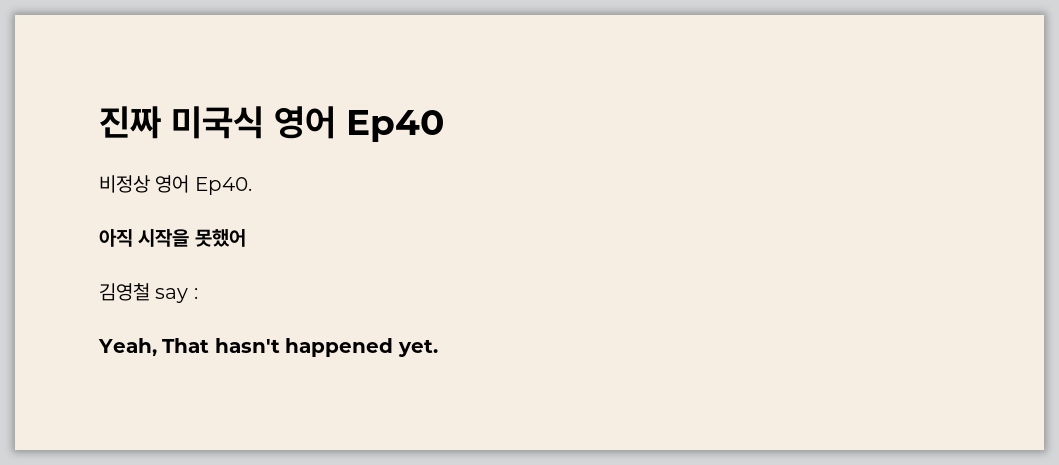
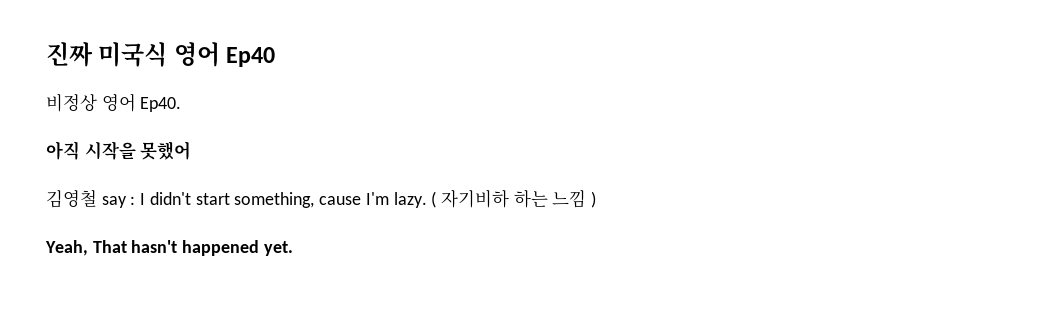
(198, 293) none -> [140,189,597,208] I didn't start something, cause I'm lazy. ( 자기비하 하는 느낌 )

